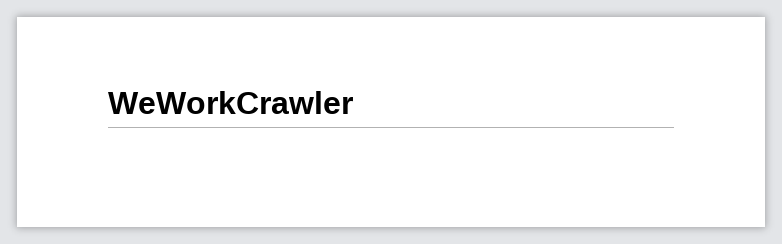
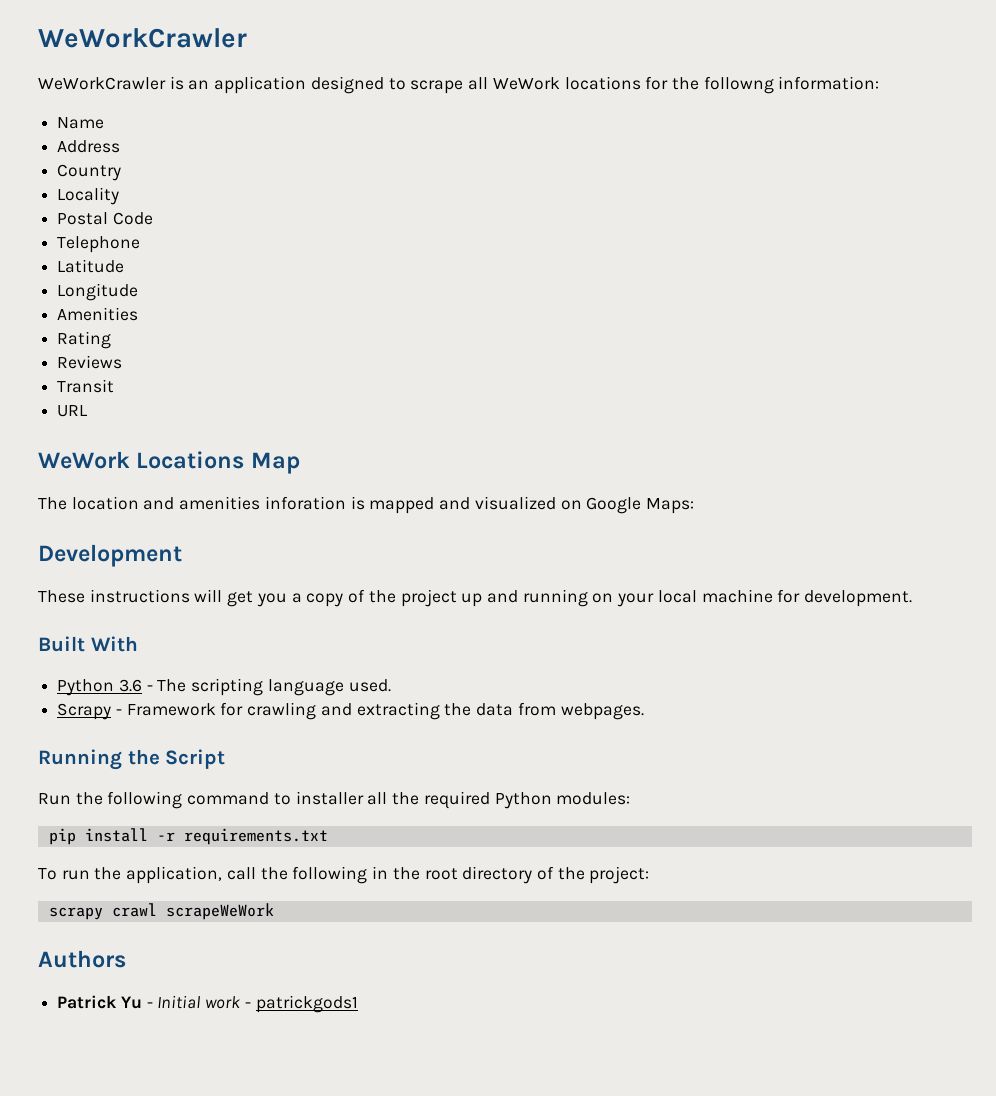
[108,91,353,114] WeWorkCrawler -> [38,28,247,48] [38,76,880,94] [57,117,105,129] [57,140,121,153] [57,164,122,181] [57,187,120,205] [57,212,153,225] [57,236,141,253] [57,259,125,273] [57,283,139,301] [57,307,139,321] [57,331,112,349] [57,355,123,369] [57,379,115,393] [57,405,89,417] [38,451,300,474] [38,496,694,514] [38,544,182,567] [38,589,913,607] [38,636,138,652] [57,678,391,696] [57,702,644,720] [38,749,226,770] [38,791,631,809] [48,828,328,845] [38,866,650,884] [48,903,274,920] [38,950,126,968] [57,995,358,1013] WeWorkCrawler // WeWorkCrawler is an application designed to scrape all WeWork locations for the followng information: // Name // Address // Country // Locality // Postal Code // Telephone // Latitude // Longitude // Amenities // Rating // Reviews // Transit // URL // WeWork Locations Map // The location and amenities inforation is mapped and visualized on Google Maps: // Development // These instructions will get you a copy of the project up and running on your local machine for development. // Built With // Python 3.6 - The scripting language used. // Scrapy - Framework for crawling and extracting the data from webpages. // Running the Script // Run the following command to installer all the required Python modules: // pip install -r requirements.txt // To run the application, call the following in the root directory of the project: // scrapy crawl scrapeWeWork // Authors // Patrick Yu - Initial work - patrickgods1

